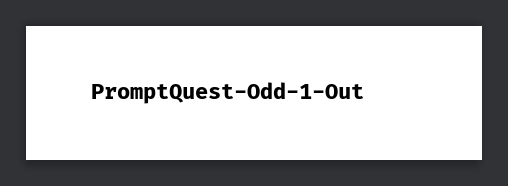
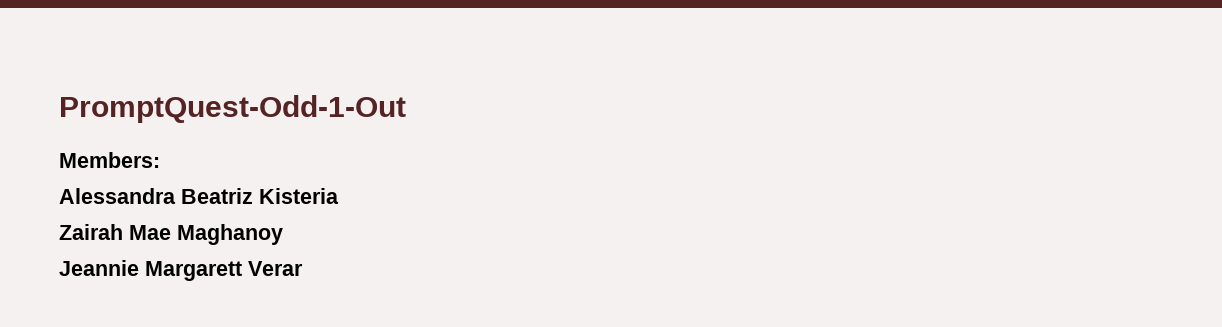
(364, 93) none -> [59,152,160,168] [59,188,339,204] [59,224,283,245] [59,260,303,281] // Members: // Alessandra Beatriz Kisteria // Zairah Mae Maghanoy // Jeannie Margarett Verar

